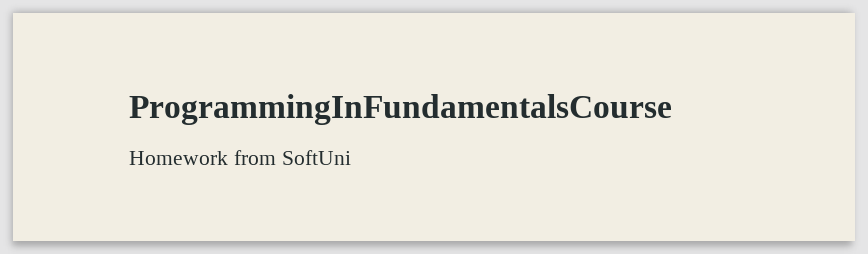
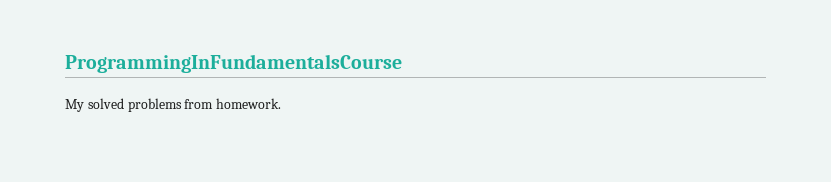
[129,150,351,165] Homework from SoftUni -> [65,98,282,112] My solved problems from homework.

